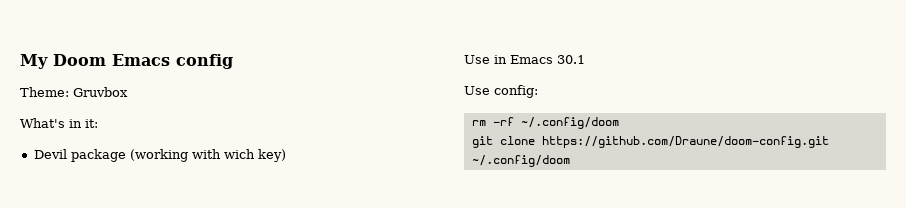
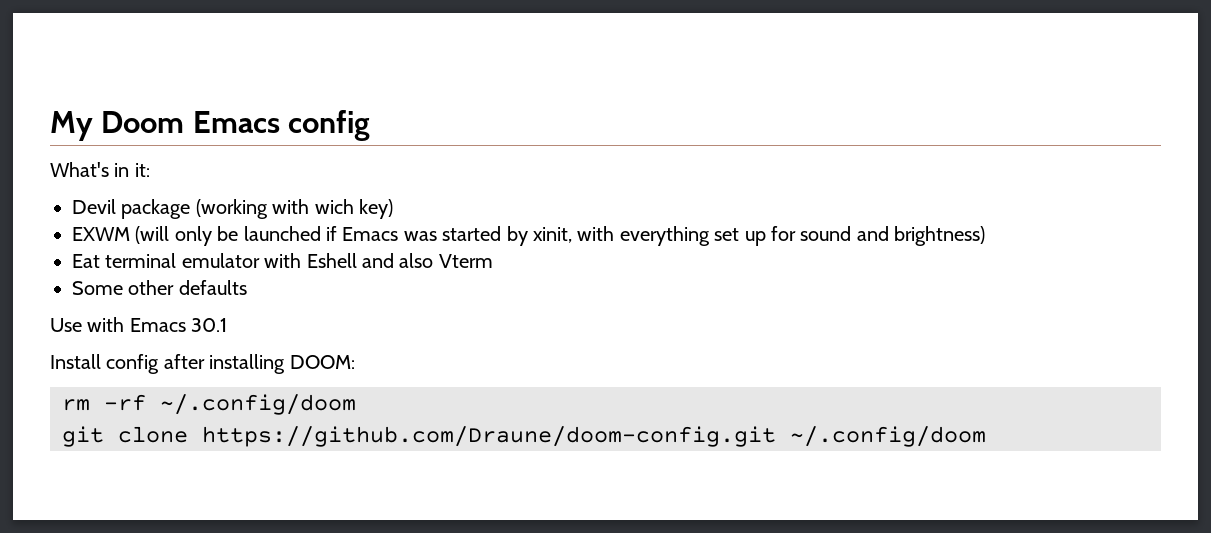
[20,87,128,97] // Theme: Gruvbox -> (371, 125) none
[464,55,507,64] // Use in -> [72,226,986,246] [72,253,493,268] [72,280,247,295] [50,317,125,332] // EXWM (will only be launched if Emacs was started by xinit, with everything set up for sound and brightness) // Eat terminal emulator with Eshell and also Vterm // Some other defaults // Use with
[464,85,538,98] Use config: -> [50,354,355,374] Install config after installing DOOM:

